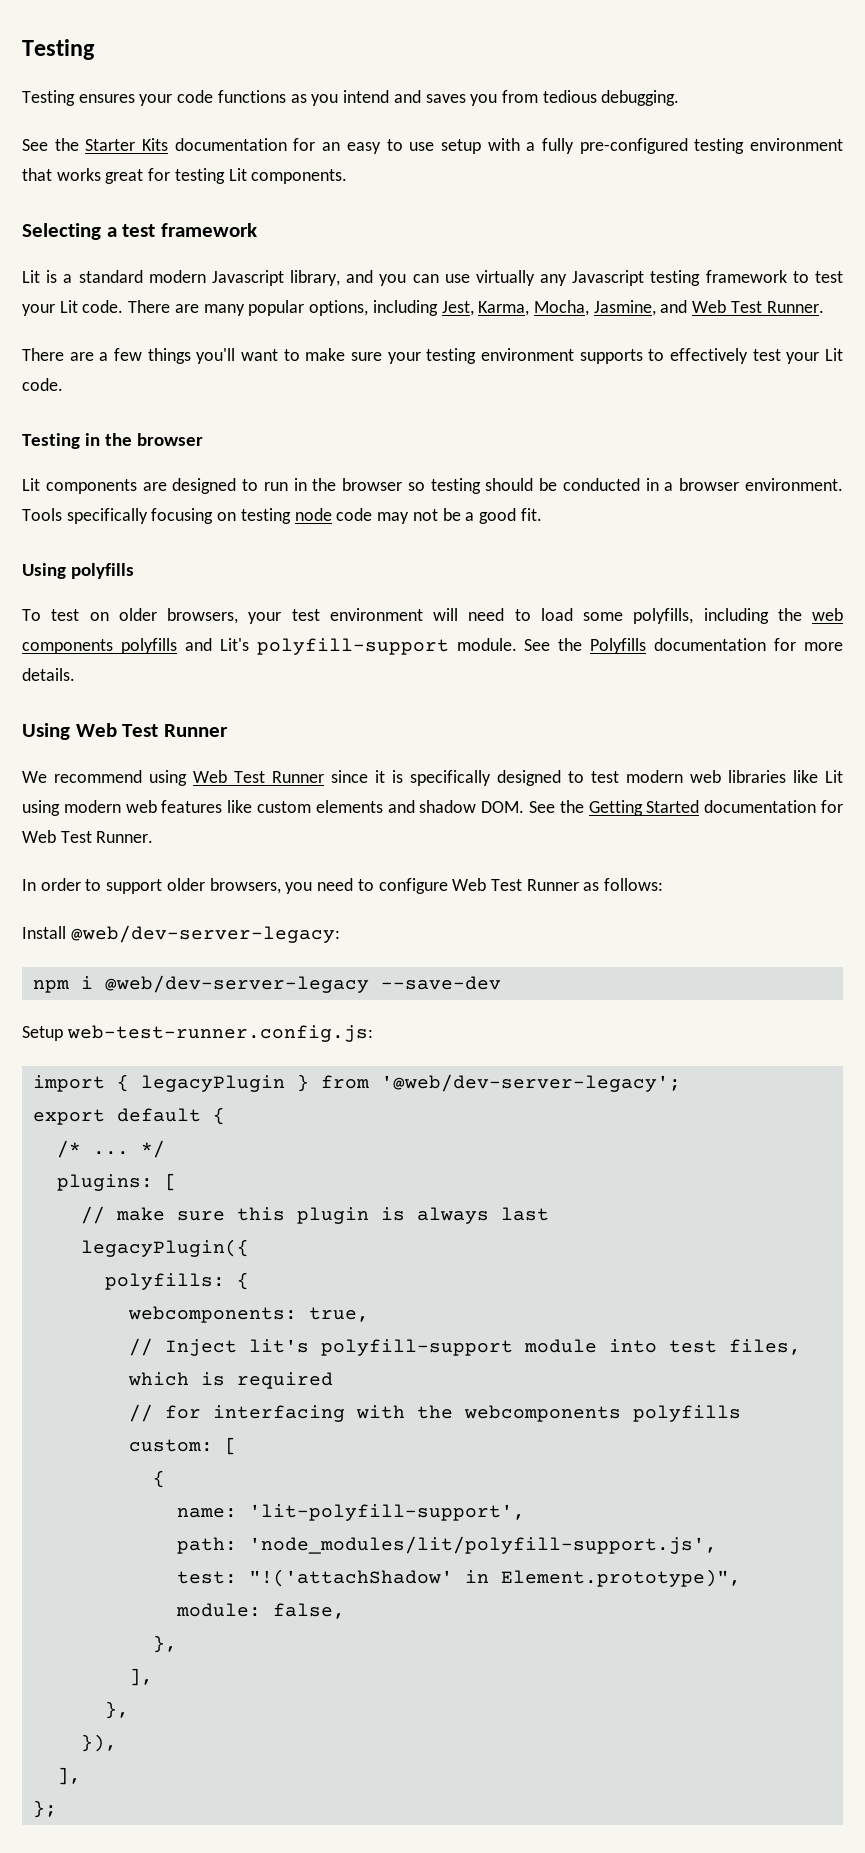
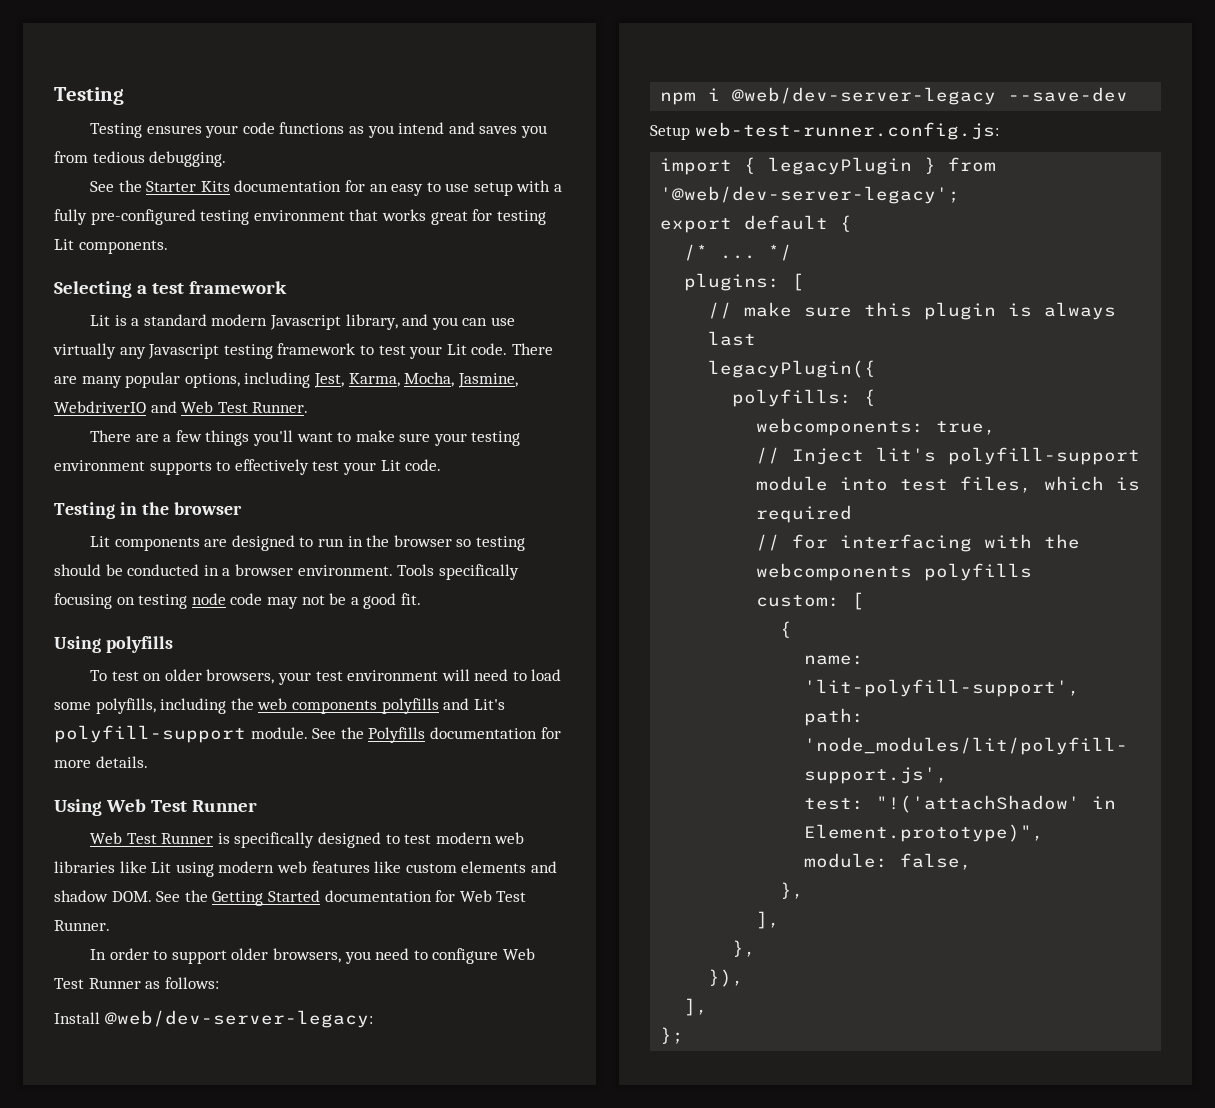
(656, 308) none -> [54,401,146,413] WebdriverIO
[22,770,385,786] We recommend using Web Test Runner since it -> [89,832,214,844] Web Test Runner

